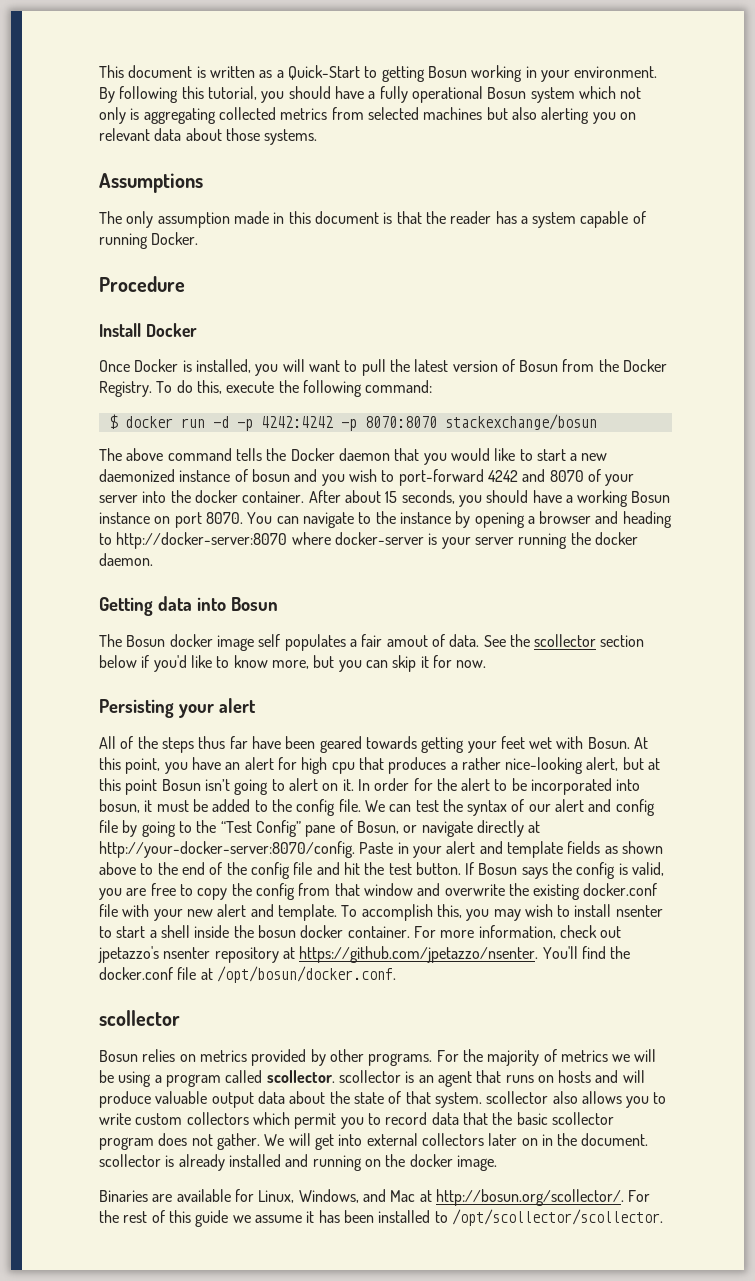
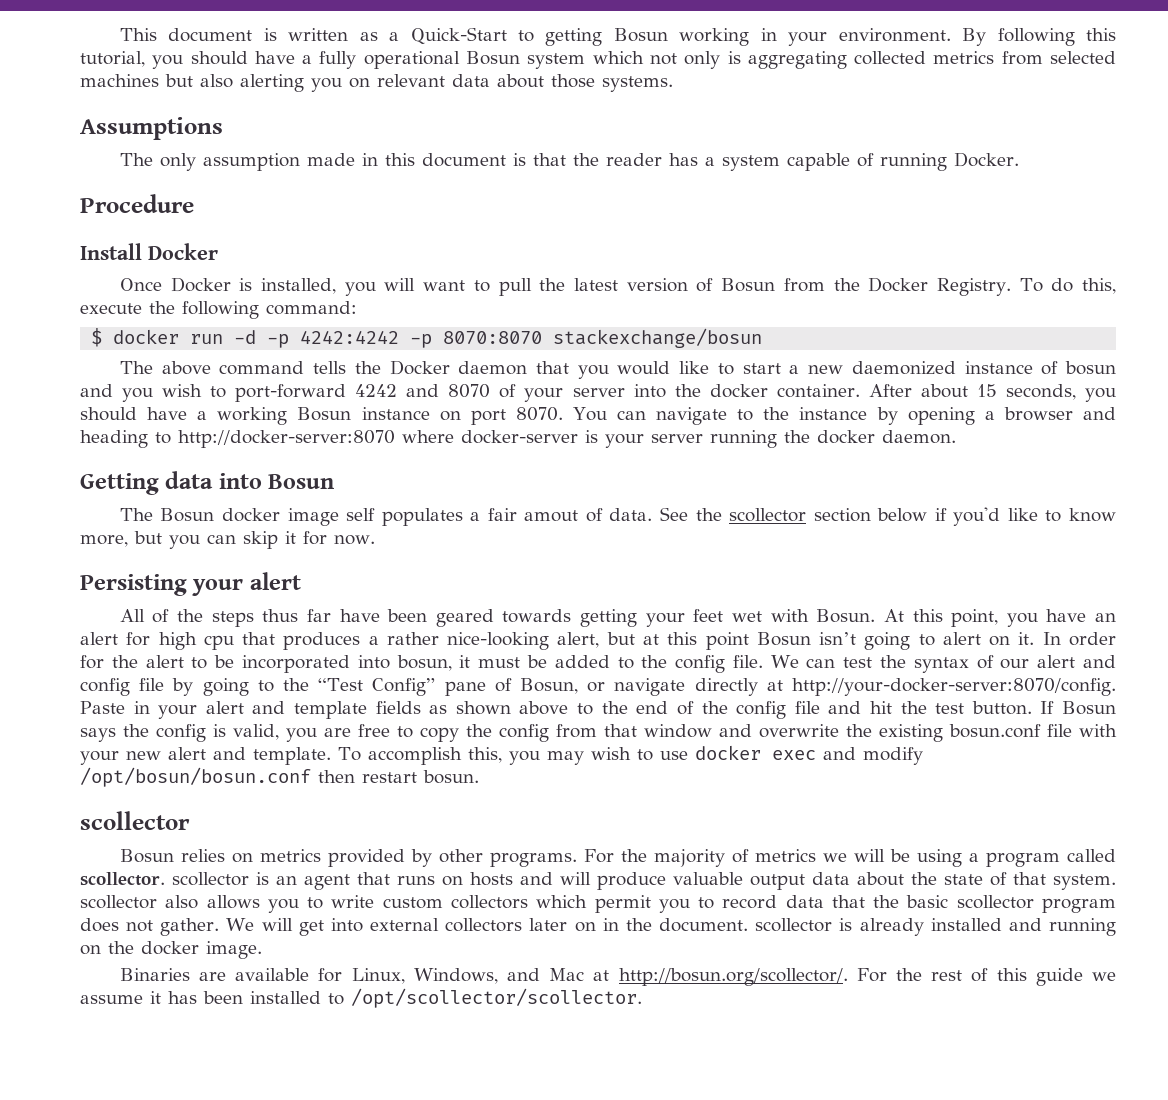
[583,883,658,896] docker.conf -> [949,724,1041,738] bosun.conf
[574,904,663,917] [99,925,622,939] [98,946,631,963] [99,966,396,983] install nsenter to start a shell inside the bosun docker container. For more information, check out jpetazzo's nsenter repository at https://github.com/jpetazzo/nsenter. You'll find the docker.conf file at /opt/bosun/docker.conf. -> [659,745,923,765] [80,767,479,787] use docker exec and modify /opt/bosun/bosun.conf then restart bosun.

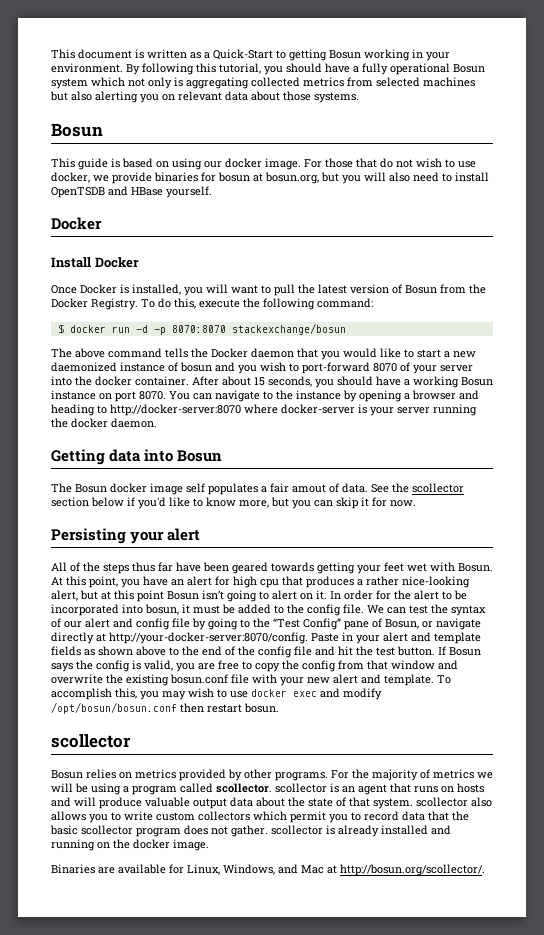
[80,117,223,140] [119,152,1019,171] [80,194,194,213] Assumptions // The only assumption made in this document is that the reader has a system capable of running Docker. // Procedure -> [51,123,103,137] [51,158,476,170] [51,172,489,184] [51,186,212,198] [51,217,102,230] Bosun // This guide is based on using our docker image. For those that do not wish to use docker, we provide binaries for bosun at bosun.org, but you will also need to install OpenTSDB and HBase yourself. // Docker
[300,330,433,348] 4242:4242 -p -> (166, 331) none
[355,384,440,397] 4242 and -> (370, 368) none
[226,918,749,936] We will get into external collectors later on in the document. -> (268, 831) none
[856,968,1116,986] [80,988,642,1008] For the rest of this guide we assume it has been installed to /opt/scollector/scollector. -> (485, 870) none

